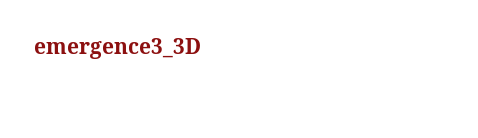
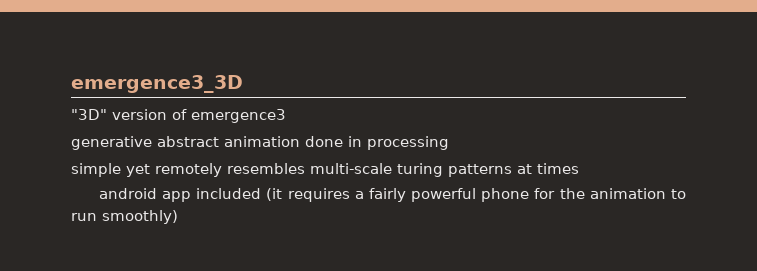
(201, 48) none -> [71,109,286,123] [71,136,449,150] [71,163,579,177] [98,188,686,202] [71,210,178,224] // "3D" version of emergence3 // generative abstract animation done in processing // simple yet remotely resembles multi-scale turing patterns at times // android app included (it requires a fairly powerful phone for the animation to run smoothly)

